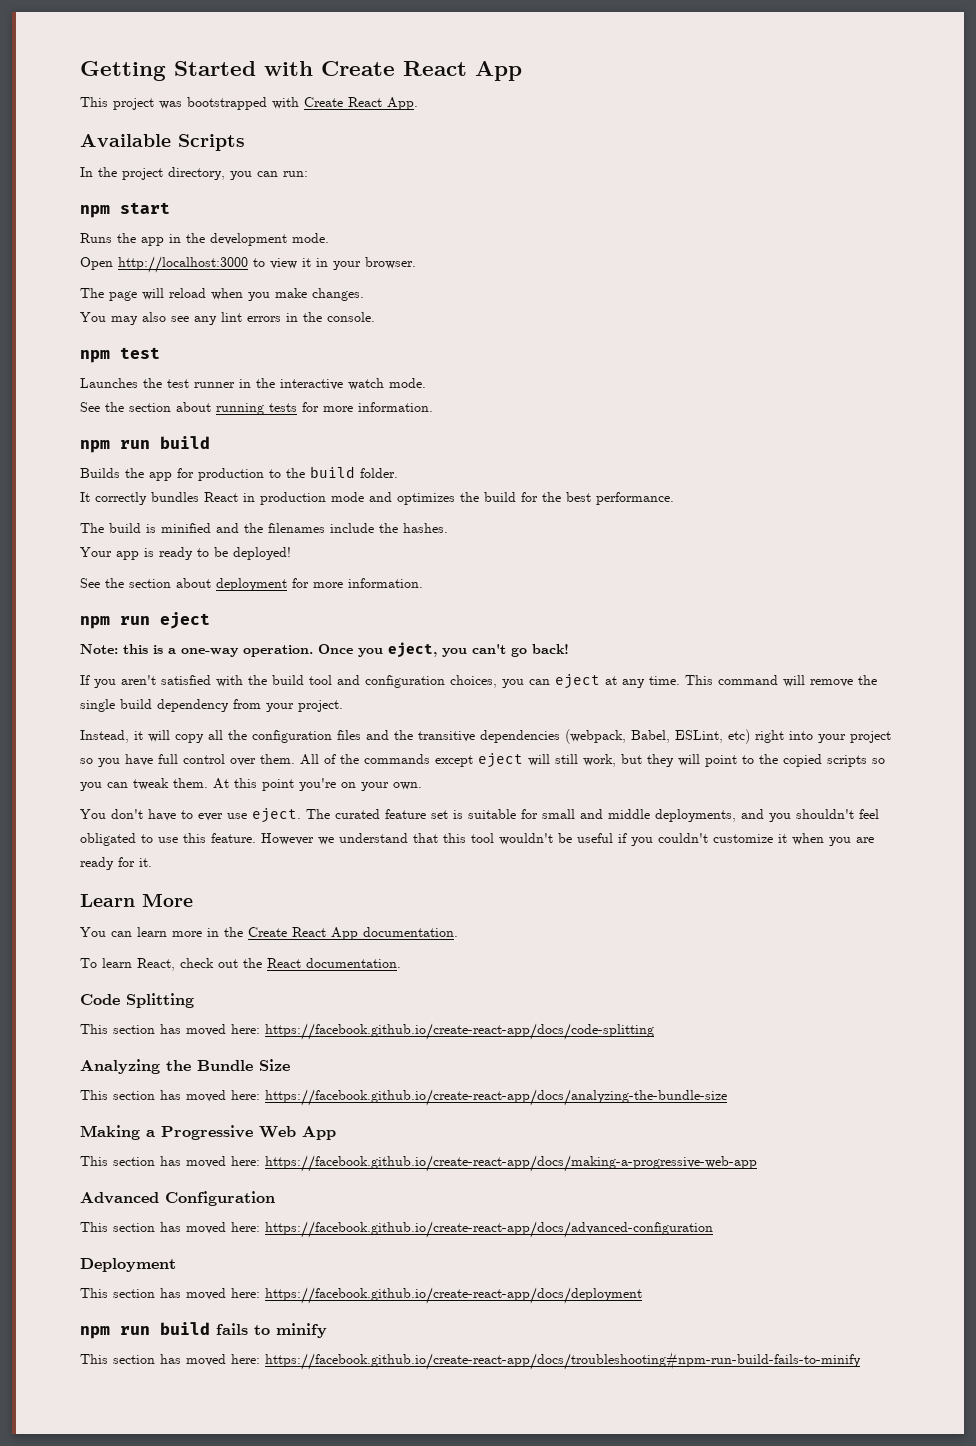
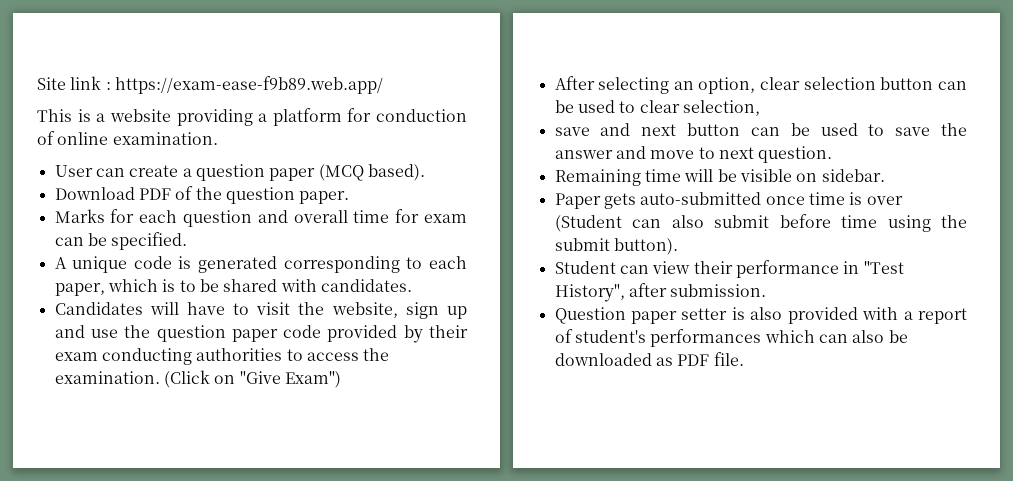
[80,61,522,81] [80,97,418,110] [80,134,245,151] [80,167,308,180] [80,202,170,218] [80,233,329,246] [80,256,416,273] [80,288,364,301] [80,312,375,325] [80,347,160,363] [80,378,426,390] [80,402,433,415] [80,436,210,453] [80,466,398,481] [80,492,674,505] [80,523,448,533] [80,547,291,560] [80,578,423,591] [80,612,210,629] [80,642,569,658] [80,674,877,689] [80,699,343,712] [80,729,891,744] [80,753,885,768] [80,778,422,791] [80,808,879,823] [80,833,874,846] [80,857,152,870] [80,893,193,907] [80,927,458,940] [80,958,401,971] [80,993,194,1008] [80,1023,654,1040] [80,1059,290,1074] [80,1089,727,1106] [80,1125,336,1140] [80,1155,757,1172] [80,1191,275,1206] [80,1221,713,1238] [80,1258,176,1272] [80,1287,642,1304] [80,1322,327,1339] [80,1352,861,1370] Getting Started with Create React App // This project was bootstrapped with Create React App. // Available Scripts // In the project directory, you can run: // npm start // Runs the app in the development mode. // Open http://localhost:3000 to view it in your browser. // The page will reload when you make changes. // You may also see any lint errors in the console. // npm test // Launches the test runner in the interactive watch mode. // See the section about running tests for more information. // npm run build // Builds the app for production to the build folder. // It correctly bundles React in production mode and optimizes the build for the best performance. // The build is minified and the filenames include the hashes. // Your app is ready to be deployed! // See the section about deployment for more information. // npm run eject // Note: this is a one-way operation. Once you eject, you can't go back! // If you aren't satisfied with the build tool and configuration choices, you can eject at any time. This command will remove the single build dependency from your project. // Instead, it will copy all the configuration files and the transitive dependencies (webpack, Babel, ESLint, etc) right into your project so you have full control over them. All of the commands except eject will still work, but they will point to the copied scripts so you can tweak them. At this point you're on your own. // You don't have to ever use eject. The curated feature set is suitable for small and middle deployments, and you shouldn't feel obligated to use this feature. However we understand that this tool wouldn't be useful if you couldn't customize it when you are ready for it. // Learn More // You can learn more in the Create React App documentation. // To learn React, check out the React documentation. // Code Splitting // This section has moved here: https://facebook.github.io/create-react-app/docs/code-splitting // Analyzing the Bundle Size // This section has moved here: https://facebook.github.io/create-react-app/docs/analyzing-the-bundle-size // Making a Progressive Web App // This section has moved here: https://facebook.github.io/create-react-app/docs/making-a-progressive-web-app // Advanced Configuration // This section has moved here: https://facebook.github.io/create-react-app/docs/advanced-configuration // Deployment // This section has moved here: https://facebook.github.io/create-react-app/docs/deployment // npm run build fails to minify // This section has moved here: https://facebook.github.io/create-react-app/docs/troubleshooting#npm-run-build-fails-to-minify -> [37,76,383,94] [37,108,467,126] [37,131,218,145] [54,164,425,181] [54,186,350,204] [54,209,468,227] [54,232,188,250] [54,256,467,273] [54,279,412,296] [54,302,468,319] [54,325,469,343] [54,348,390,365] [54,370,341,388] [554,76,967,94] [554,100,760,116] [554,123,967,136] [554,146,833,163] [554,169,885,186] [554,192,903,209] [554,214,967,232] [554,238,678,255] [554,260,904,278] [554,283,767,302] [554,307,967,324] [554,329,908,347] [554,352,744,366] Site link : https://exam-ease-f9b89.web.app/ // This is a website providing a platform for conduction of online examination. // User can create a question paper (MCQ based). // Download PDF of the question paper. // Marks for each question and overall time for exam can be specified. // A unique code is generated corresponding to each paper, which is to be shared with candidates. // Candidates will have to visit the website, sign up and use the question paper code provided by their exam conducting authorities to access the examination. (Click on "Give Exam") // After selecting an option, clear selection button can be used to clear selection, // save and next button can be used to save the answer and move to next question. // Remaining time will be visible on sidebar. // Paper gets auto-submitted once time is over (Student can also submit before time using the submit button). // Student can view their performance in "Test History", after submission. // Question paper setter is also provided with a report of student's performances which can also be downloaded as PDF file.

